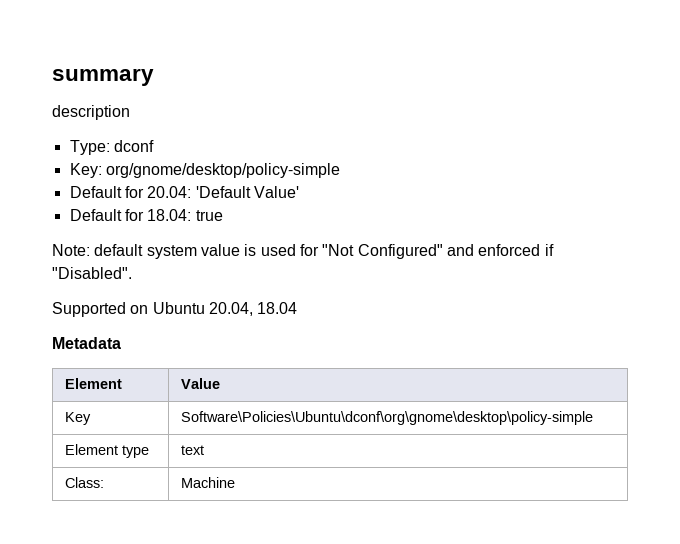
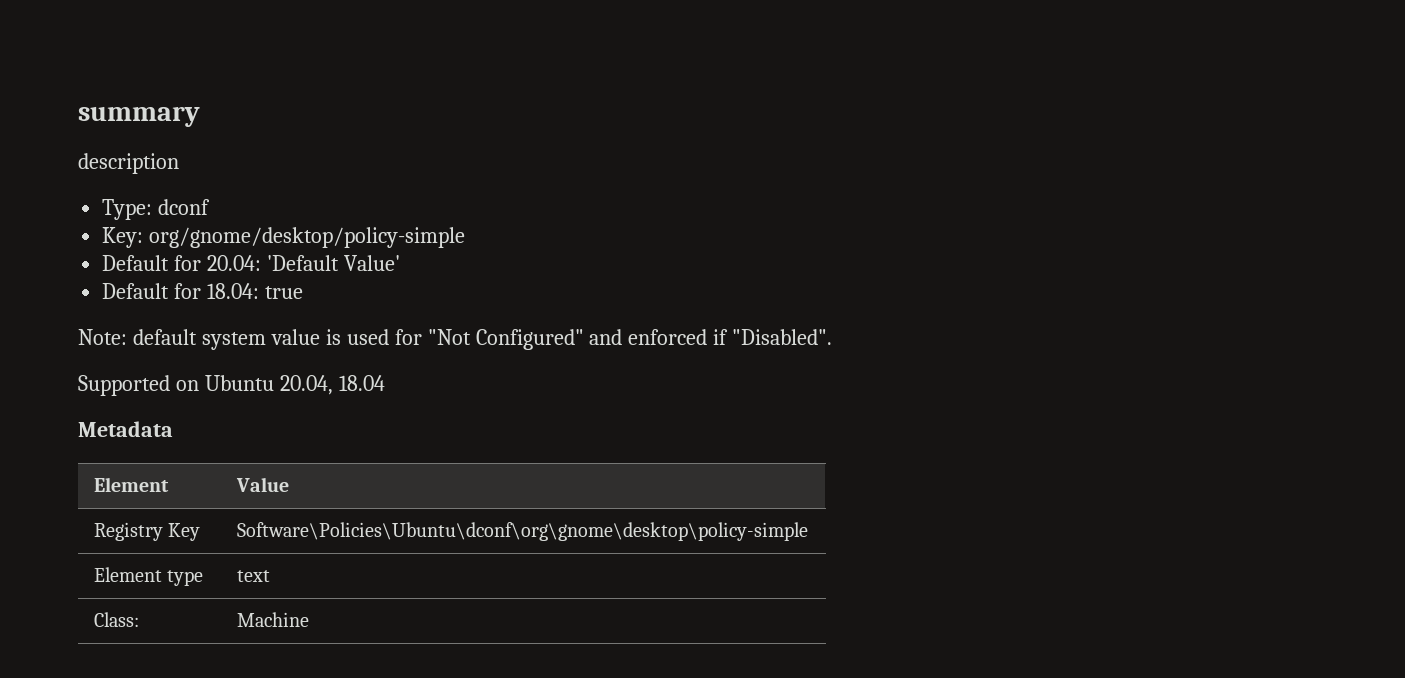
(220, 383) none -> [93,522,163,541] Registry

